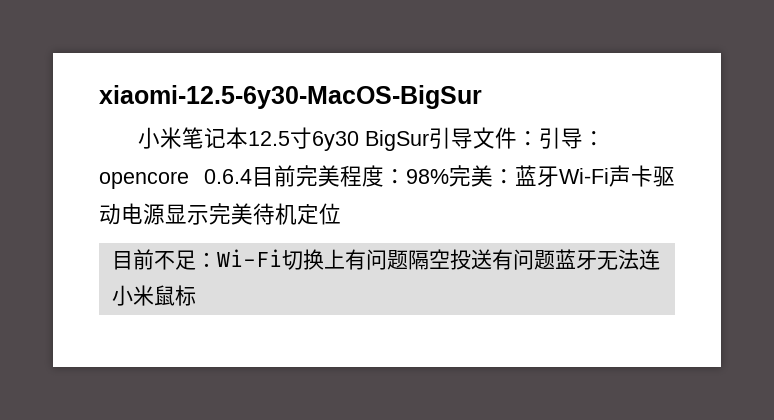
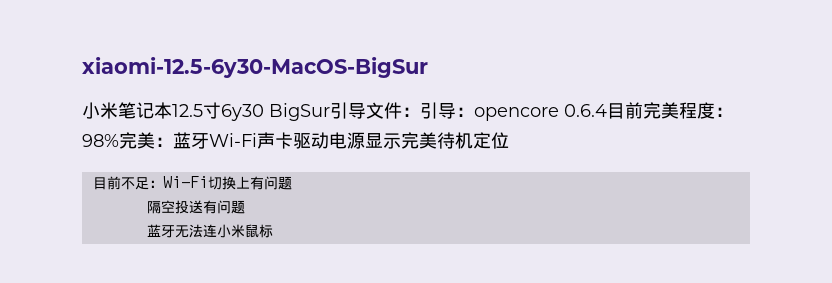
(408, 260) none -> (292, 183) //
(555, 260) none -> (245, 207) //

